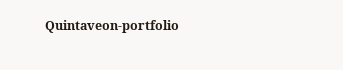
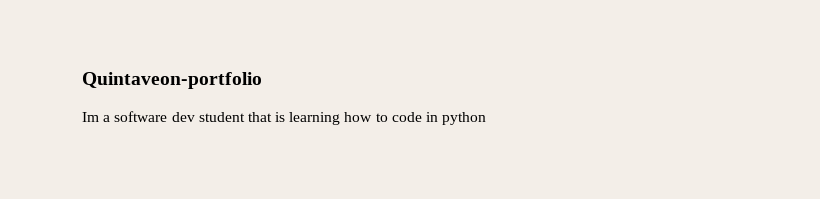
(179, 26) none -> [82,111,487,125] // Im a software dev student that is learning how to code in python

